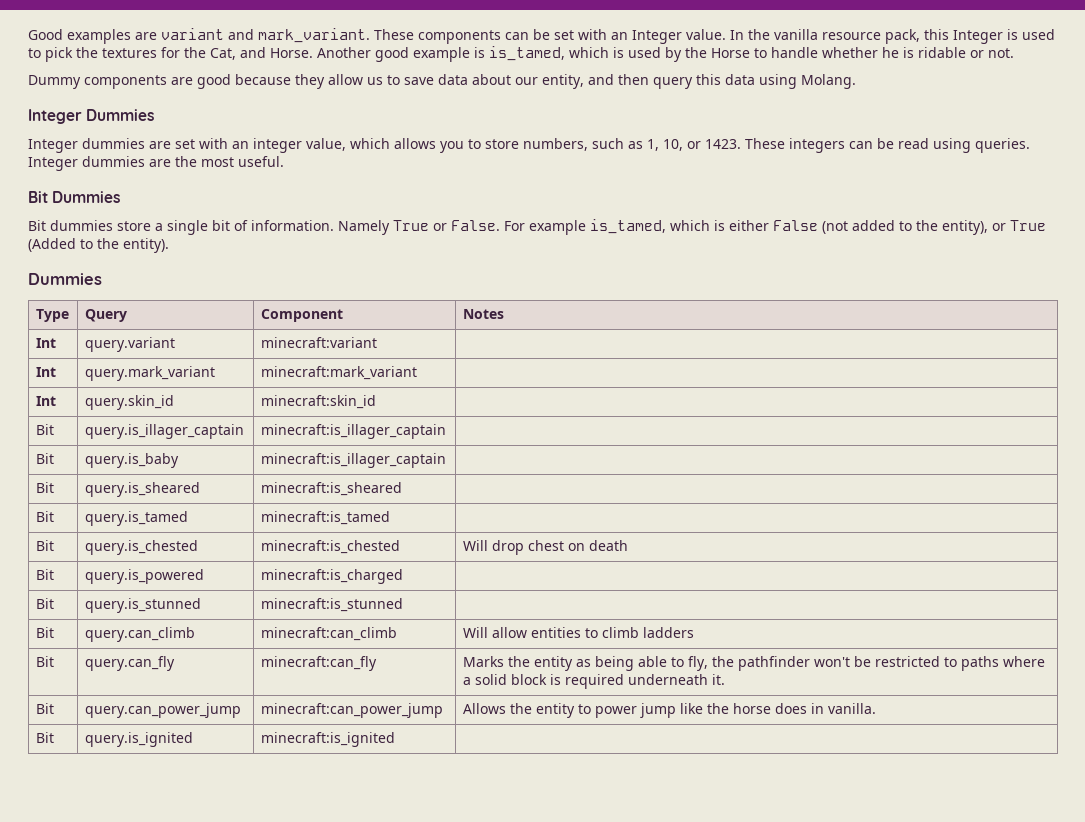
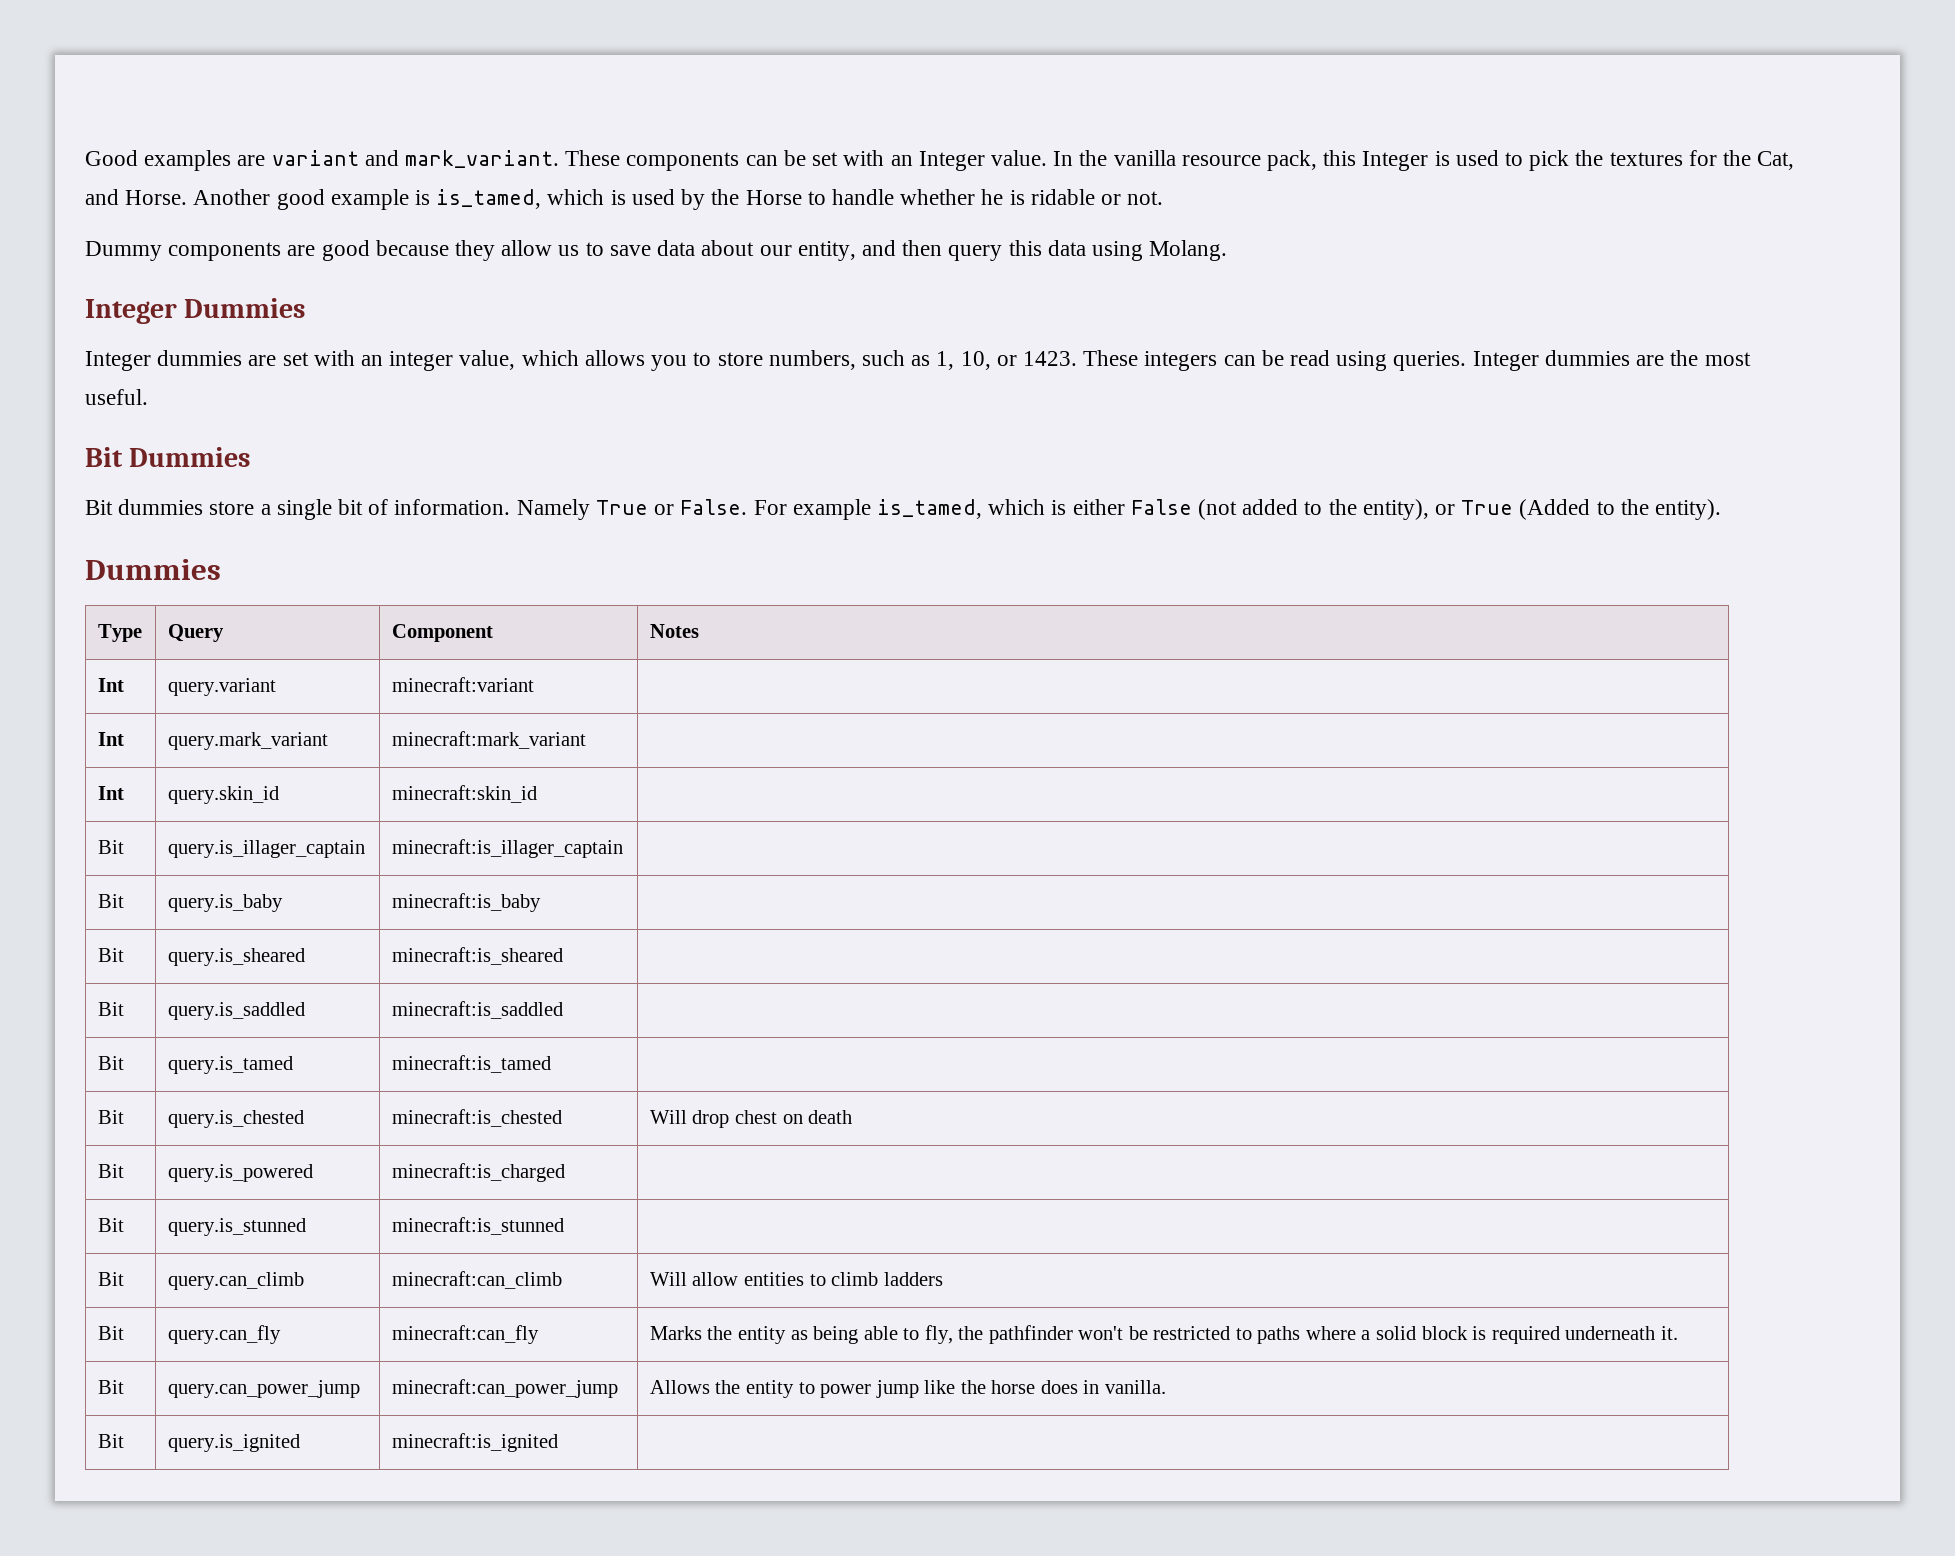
[260,453,446,468] minecraft:is_illager_captain -> [391,893,541,912] minecraft:is_baby
(402, 489) none -> [97,1002,124,1016] [167,1002,305,1020] [391,1001,563,1019] // Bit | query.is_saddled | minecraft:is_saddled |

